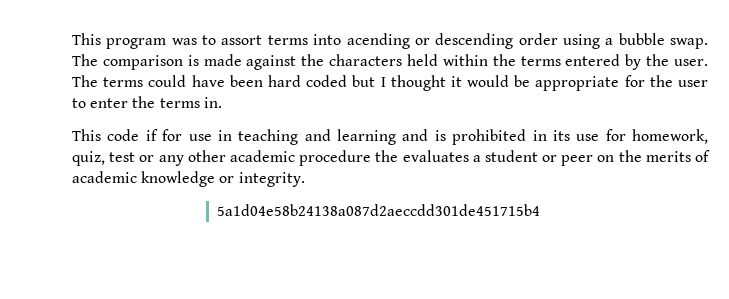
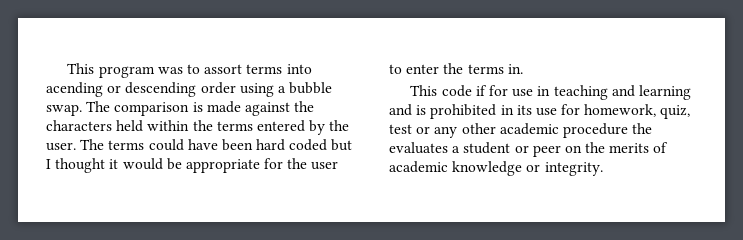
[217,204,541,216] // 5a1d04e58b24138a087d2aeccdd301de451715b4 -> (603, 169) none

